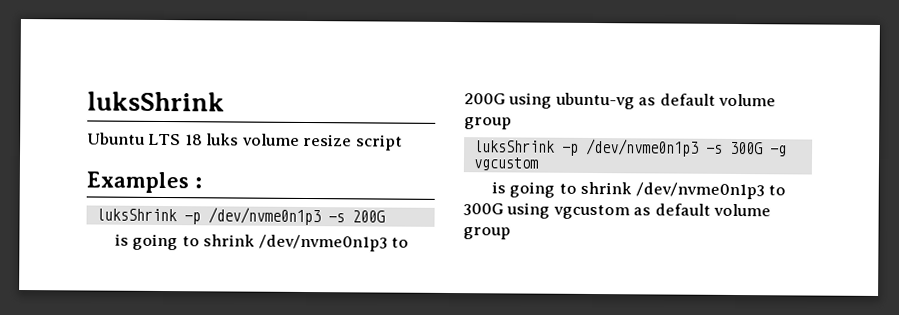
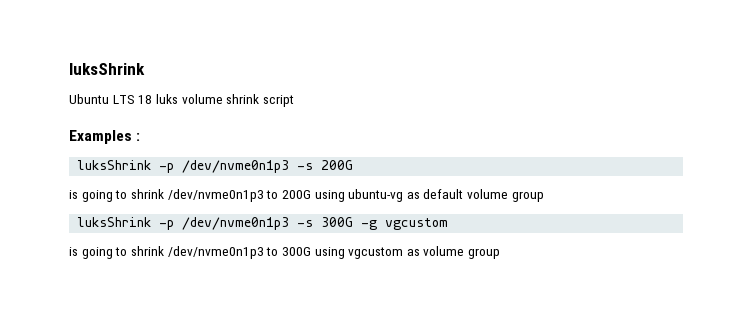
[303,133,353,147] resize -> [226,94,260,104] shrink
[654,203,711,216] default -> (420, 252) none

